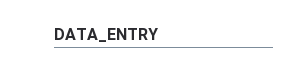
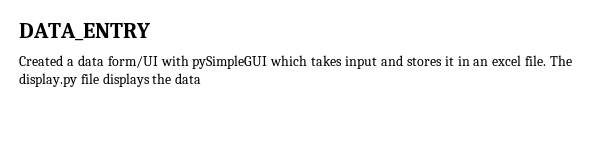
(158, 35) none -> [19,55,572,69] [19,73,202,87] // Created a data form/UI with pySimpleGUI which takes input and stores it in an excel file. The display.py file displays the data

